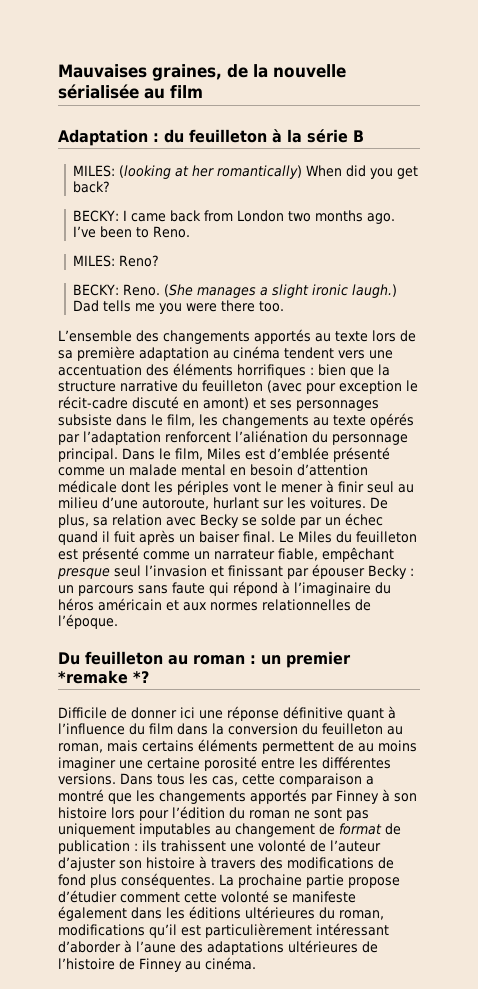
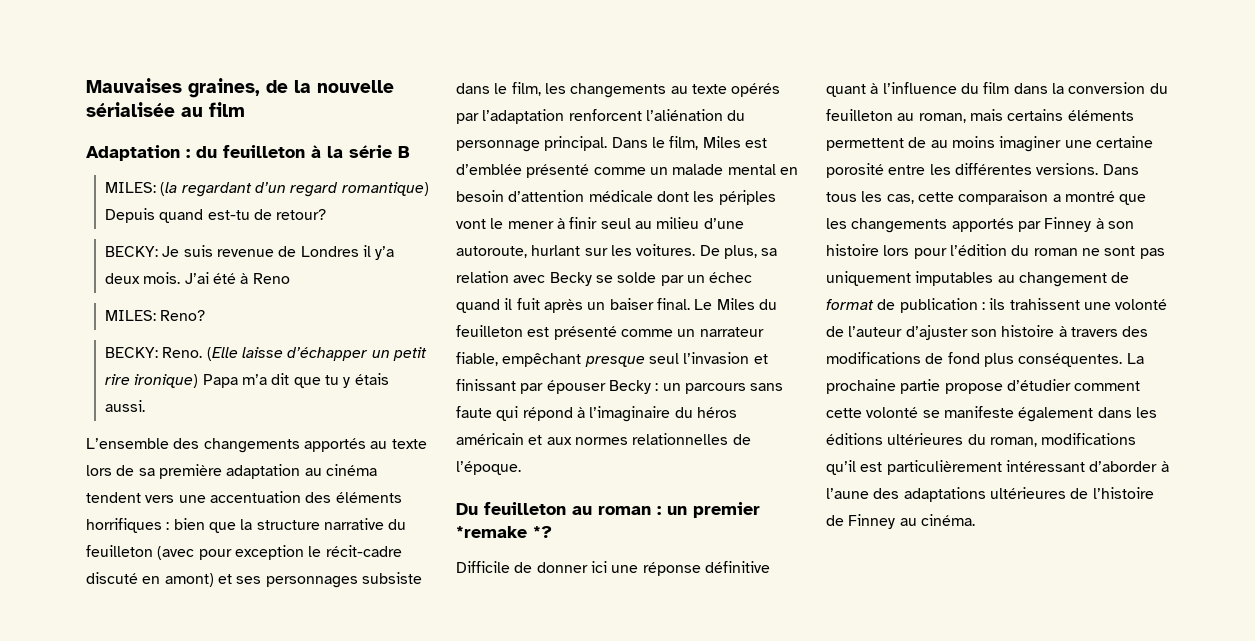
[119,165,419,179] [73,181,111,193] [73,210,395,224] [73,226,191,238] [73,255,160,267] [73,284,397,298] [73,300,285,314] (looking at her romantically) When did you get back? // BECKY: I came back from London two months ago. I’ve been to Reno. // MILES: Reno? // BECKY: Reno. (She manages a slight ironic laugh.) Dad tells me you were there too. -> [160,182,429,197] [105,208,327,223] [105,245,395,260] [105,272,290,284] [105,310,206,321] [105,347,428,361] [105,373,389,388] [105,400,146,412] (la regardant d’un regard romantique) Depuis quand est-tu de retour? // BECKY: Je suis revenue de Londres il y’a deux mois. J’ai été à Reno // MILES: Reno? // BECKY: Reno. (Elle laisse d’échapper un petit rire ironique) Papa m’a dit que tu y étais aussi.

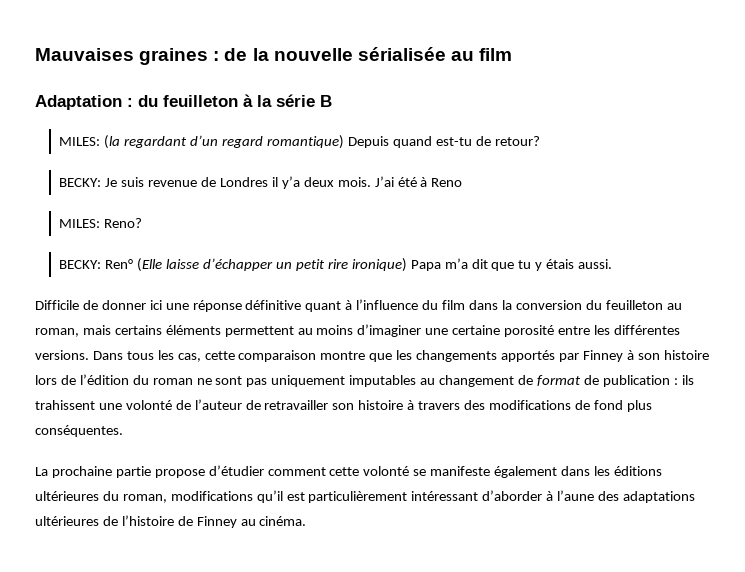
[188,78,260,98] graines, -> [139,48,220,65] graines :
[162,347,203,358] Reno. -> [105,259,134,269] Ren°
[86,438,427,453] [86,464,377,479] [86,491,402,503] [86,518,407,533] [86,545,402,560] [86,572,422,588] [456,82,781,98] [456,109,746,124] [456,136,767,152] [456,164,798,178] [456,190,776,205] [456,217,744,229] [456,244,778,259] [456,271,753,286] [456,298,777,313] [456,325,764,340] [456,352,768,367] [456,379,784,394] [456,406,737,422] [456,433,751,445] [456,461,521,475] [456,502,760,518] [456,526,552,538] // L’ensemble des changements apportés au texte lors de sa première adaptation au cinéma tendent vers une accentuation des éléments horrifiques : bien que la structure narrative du feuilleton (avec pour exception le récit-cadre discuté en amont) et ses personnages subsiste dans le film, les changements au texte opérés par l’adaptation renforcent l’aliénation du personnage principal. Dans le film, Miles est d’emblée présenté comme un malade mental en besoin d’attention médicale dont les périples vont le mener à finir seul au milieu d’une autoroute, hurlant sur les voitures. De plus, sa relation avec Becky se solde par un échec quand il fuit après un baiser final. Le Miles du feuilleton est présenté comme un narrateur fiable, empêchant presque seul l’invasion et finissant par épouser Becky : un parcours sans faute qui répond à l’imaginaire du héros américain et aux normes relationnelles de l’époque. // Du feuilleton au roman : un premier *remake *? -> (613, 264) none
[908,137,927,148] de -> (294, 331) none
[999,136,1062,152] imaginer -> [357,324,422,337] d’imaginer
[1052,191,1115,202] a montré -> [320,351,366,360] montre
[913,248,947,259] pour -> [60,375,76,385] de
[905,325,968,340] d’ajuster -> [245,400,329,410] de retravailler
(1123, 360) none -> (123, 431) //

